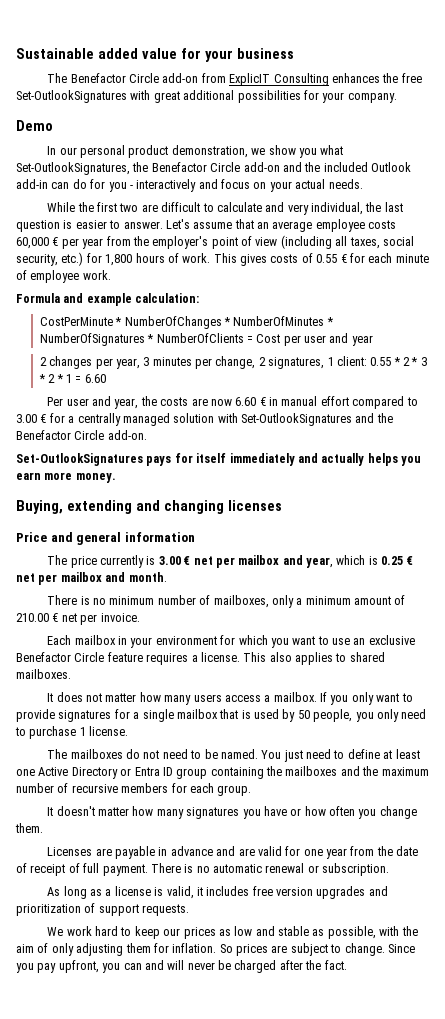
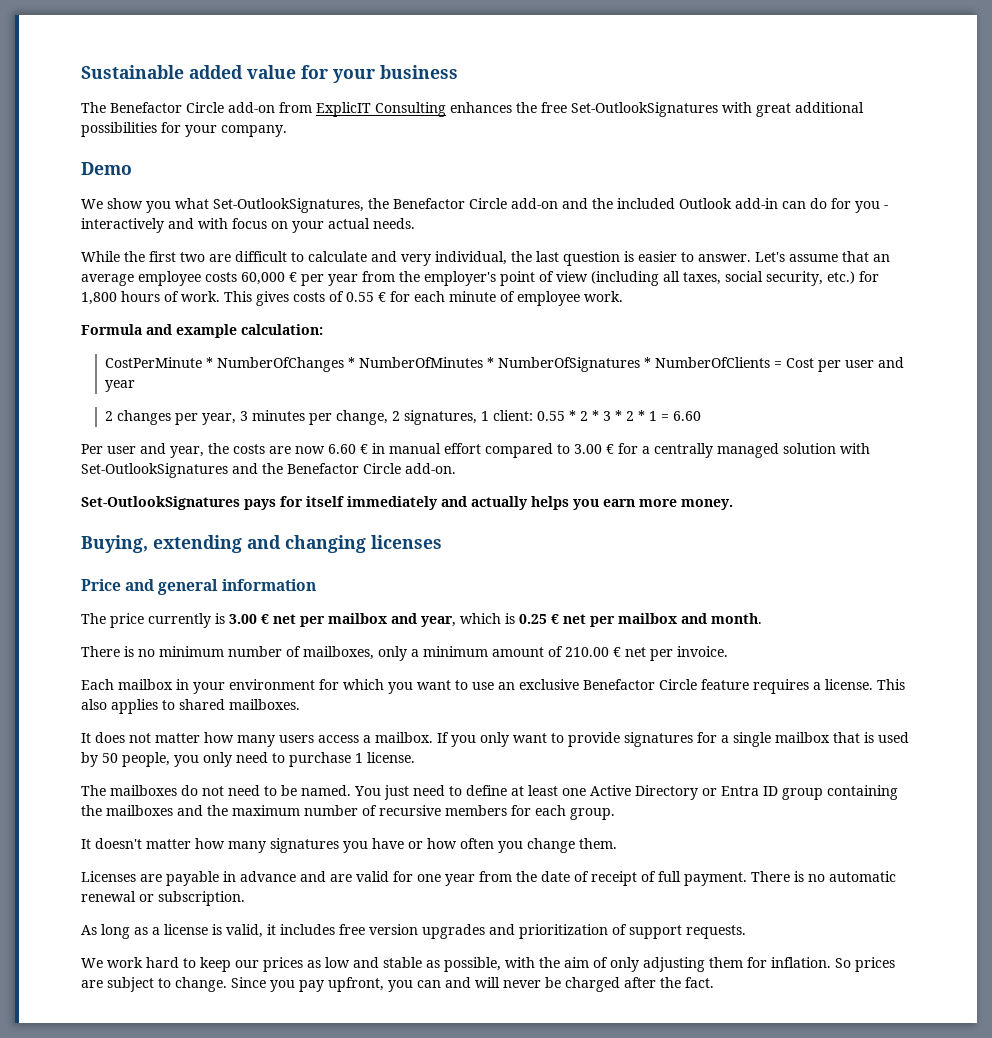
[47,145,266,158] In our personal product demonstration, we -> [81,199,103,209] We
(218, 184) none -> [198,218,228,229] with

